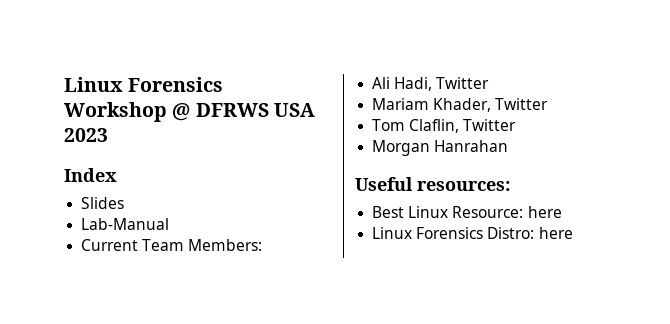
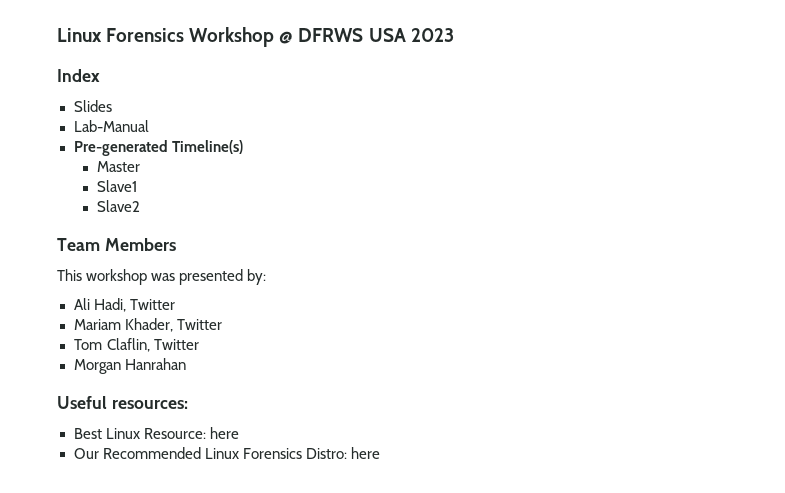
[81,239,263,251] Current Team Members: -> [73,140,243,156] [96,161,140,172] [96,180,137,192] [96,200,140,212] [57,238,176,251] [57,269,267,285] Pre-generated Timeline(s) // Master // Slave1 // Slave2 // Team Members // This workshop was presented by:
(562, 212) none -> [73,447,201,459] Our Recommended

